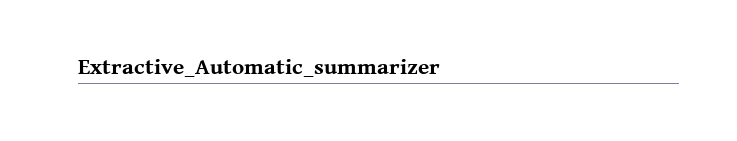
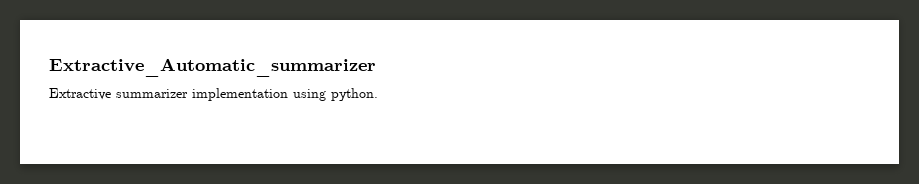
(440, 68) none -> [49,88,378,101] // Extractive summarizer implementation using python.

